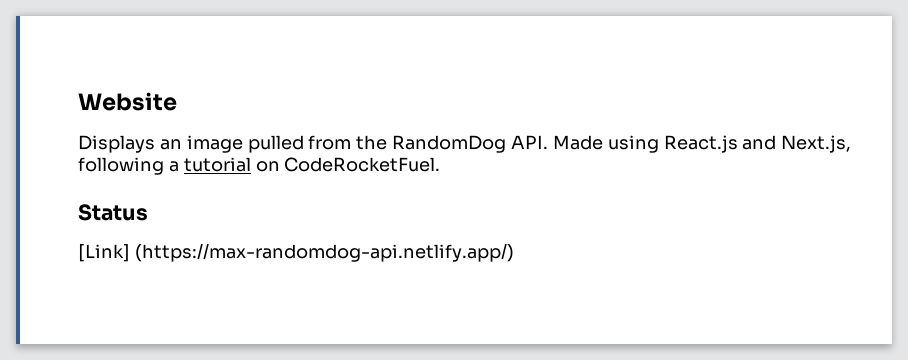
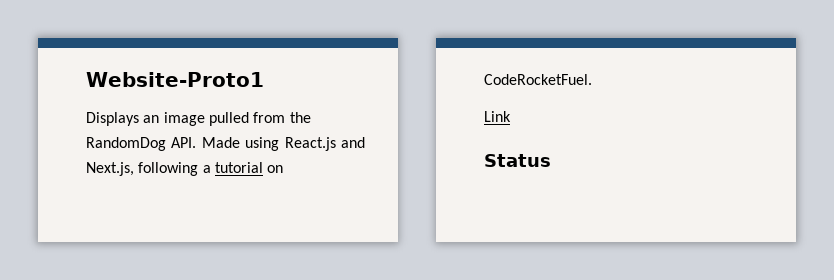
[78,92,177,111] Website -> [86,72,264,87] Website-Proto1
(441, 164) none -> [484,111,511,122] // Link
[78,243,514,262] // [Link] (https://max-randomdog-api.netlify.app/) -> (551, 160) none

